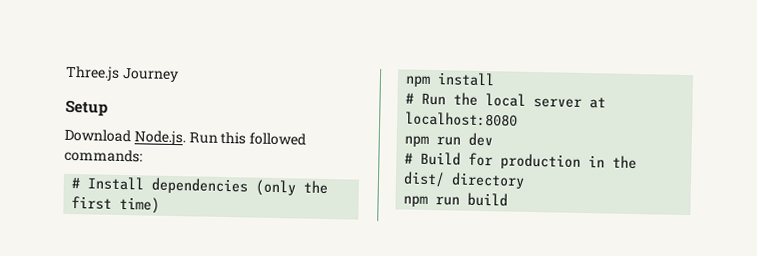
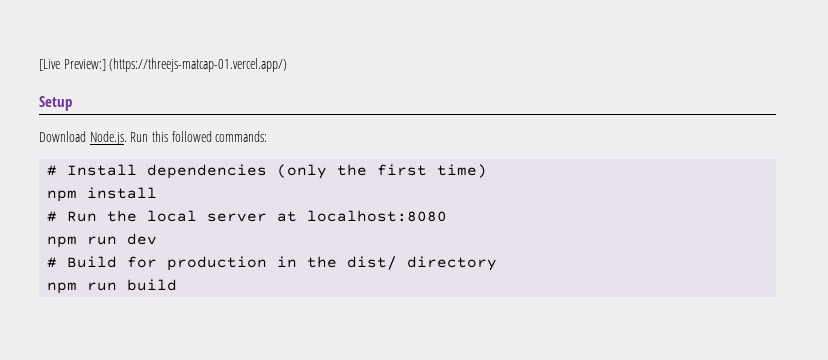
[65,65,179,83] Three.js Journey -> [39,58,288,72] [Live Preview:] (https://threejs-matcap-01.vercel.app/)

